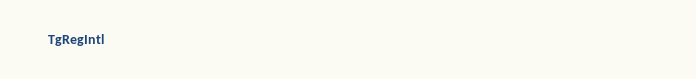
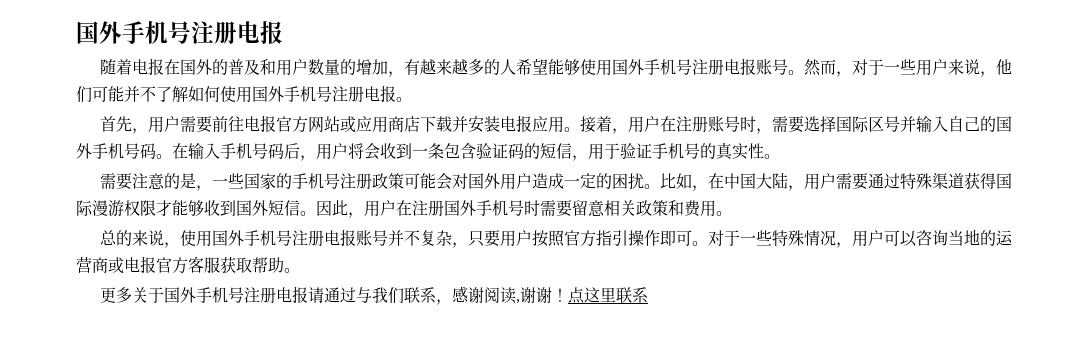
[48,34,104,46] TgRegIntl -> [76,21,283,44] [99,58,1012,77] [76,85,412,103] [99,115,1012,134] [76,142,780,161] [99,172,1012,191] [76,200,732,218] [99,229,1013,248] [76,256,300,274] [99,286,648,305] 国外手机号注册电报 // 随着电报在国外的普及和用户数量的增加，有越来越多的人希望能够使用国外手机号注册电报账号。然而，对于一些用户来说，他们可能并不了解如何使用国外手机号注册电报。 // 首先，用户需要前往电报官方网站或应用商店下载并安装电报应用。接着，用户在注册账号时，需要选择国际区号并输入自己的国外手机号码。在输入手机号码后，用户将会收到一条包含验证码的短信，用于验证手机号的真实性。 // 需要注意的是，一些国家的手机号注册政策可能会对国外用户造成一定的困扰。比如，在中国大陆，用户需要通过特殊渠道获得国际漫游权限才能够收到国外短信。因此，用户在注册国外手机号时需要留意相关政策和费用。 // 总的来说，使用国外手机号注册电报账号并不复杂，只要用户按照官方指引操作即可。对于一些特殊情况，用户可以咨询当地的运营商或电报官方客服获取帮助。 // 更多关于国外手机号注册电报请通过与我们联系，感谢阅读,谢谢！点这里联系

